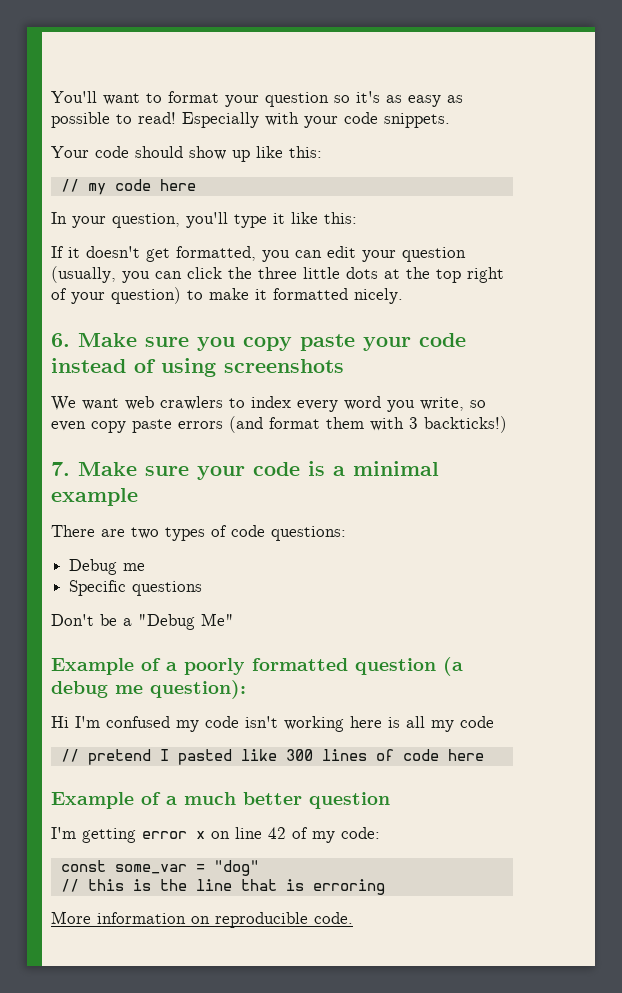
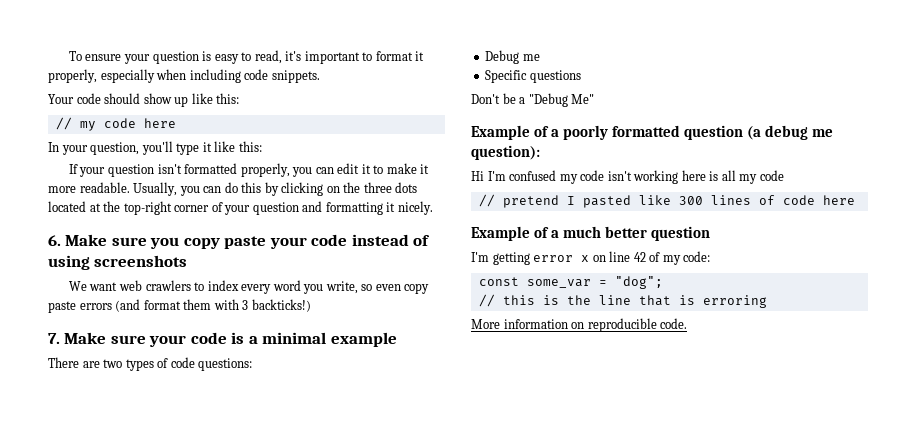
[51,91,463,107] [51,112,338,128] You'll want to format your question so it's as easy as possible to read! Especially with your -> [68,50,425,64] [48,69,241,83] To ensure your question is easy to read, it's important to format it properly, especially when including
[68,246,466,262] [51,266,504,283] [51,287,348,304] it doesn't get formatted, you can edit your question (usually, you can click the three little dots at the top right of your question) to make it formatted -> [79,163,430,177] [48,182,418,196] [48,201,396,215] your question isn't formatted properly, you can edit it to make it more readable. Usually, you can do this by clicking on the three dots located at the top-right corner of your question and formatting it
[213,860,259,876] "dog" -> [614,276,663,289] "dog";

